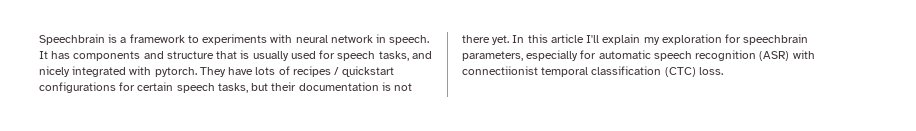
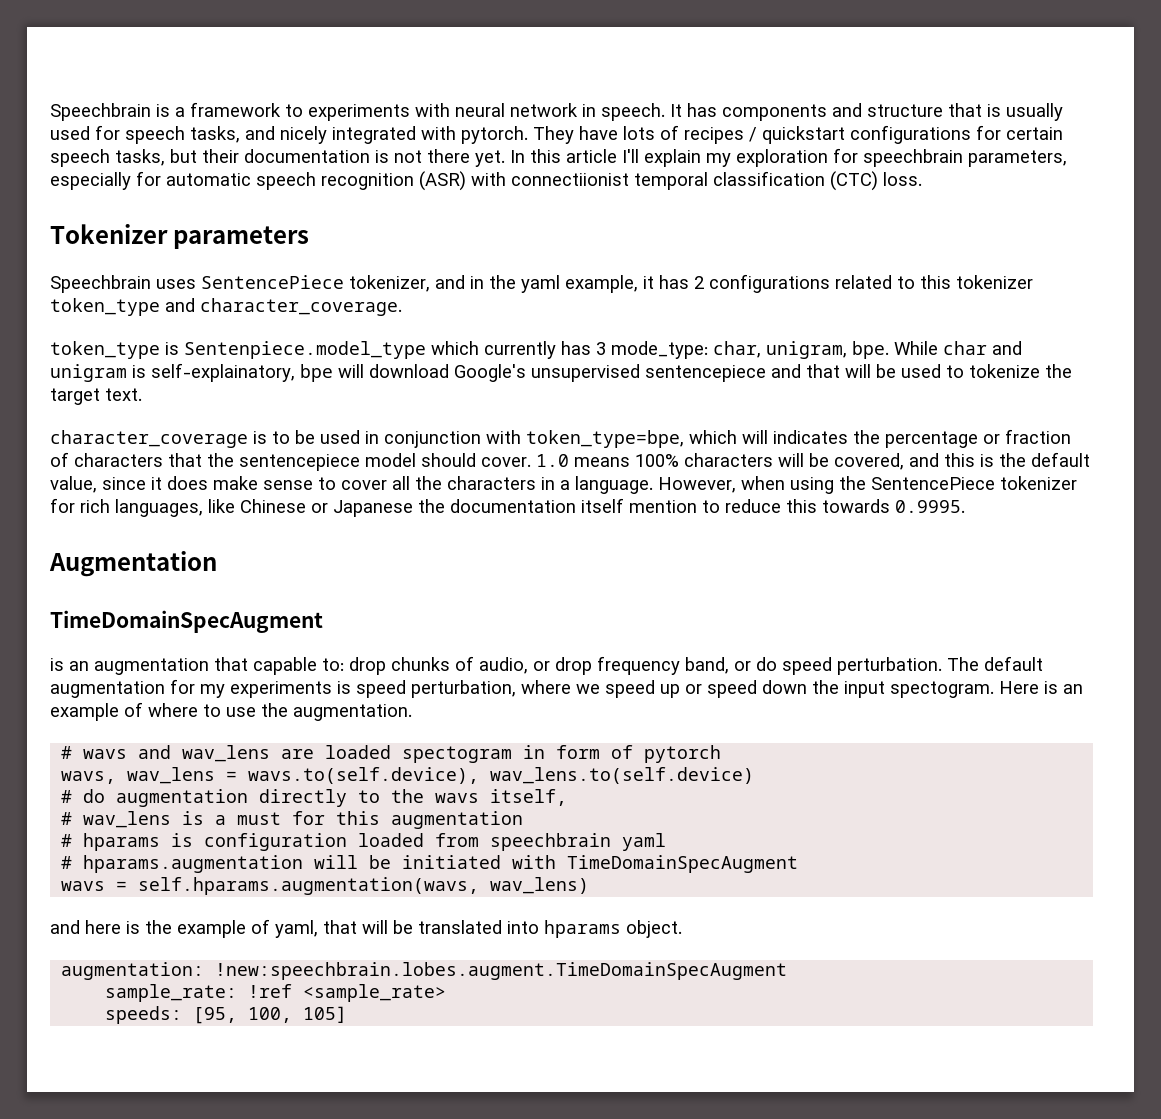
(723, 71) none -> [50,224,310,249] [50,274,1033,293] [50,298,402,316] [50,341,1022,359] [50,363,1072,382] [50,388,142,405] [50,429,1071,448] [50,452,1090,471] [50,476,1077,494] [50,498,965,517] [49,551,217,577] [50,610,323,633] [50,656,1043,675] [50,679,1083,698] [50,702,412,721] [61,745,722,763] [61,767,755,784] [61,789,568,807] [61,811,524,829] [61,833,667,851] [61,855,799,873] [61,877,590,895] [50,919,682,938] [61,962,788,980] [105,984,447,1002] [105,1006,348,1024] // Tokenizer parameters // Speechbrain uses SentencePiece tokenizer, and in the yaml example, it has 2 configurations related to this tokenizer token_type and character_coverage. // token_type is Sentenpiece.model_type which currently has 3 mode_type: char, unigram, bpe. While char and unigram is self-explainatory, bpe will download Google's unsupervised sentencepiece and that will be used to tokenize the target text. // character_coverage is to be used in conjunction with token_type=bpe, which will indicates the percentage or fraction of characters that the sentencepiece model should cover. 1.0 means 100% characters will be covered, and this is the default value, since it does make sense to cover all the characters in a language. However, when using the SentencePiece tokenizer for rich languages, like Chinese or Japanese the documentation itself mention to reduce this towards 0.9995. // Augmentation // TimeDomainSpecAugment // is an augmentation that capable to: drop chunks of audio, or drop frequency band, or do speed perturbation. The default augmentation for my experiments is speed perturbation, where we speed up or speed down the input spectogram. Here is an example of where to use the augmentation. // # wavs and wav_lens are loaded spectogram in form of pytorch // wavs, wav_lens = wavs.to(self.device), wav_lens.to(self.device) // # do augmentation directly to the wavs itself, // # wav_lens is a must for this augmentation // # hparams is configuration loaded from speechbrain yaml // # hparams.augmentation will be initiated with TimeDomainSpecAugment // wavs = self.hparams.augmentation(wavs, wav_lens) // and here is the example of yaml, that will be translated into hparams object. // augmentation: !new:speechbrain.lobes.augment.TimeDomainSpecAugment // sample_rate: !ref <sample_rate> // speeds: [95, 100, 105]

